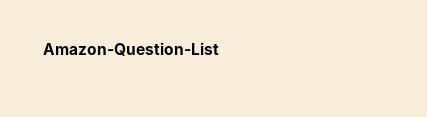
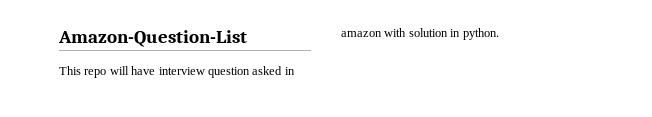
(219, 49) none -> [59,66,295,78] [341,28,499,40] // This repo will have interview question asked in amazon with solution in python.

